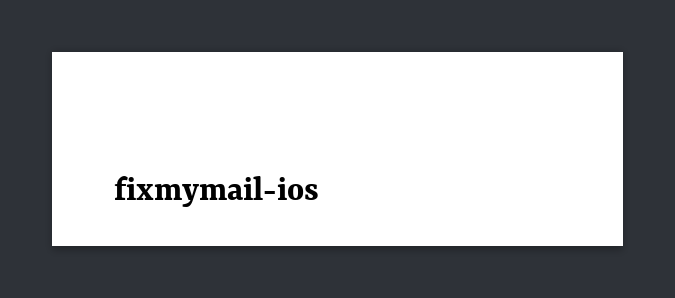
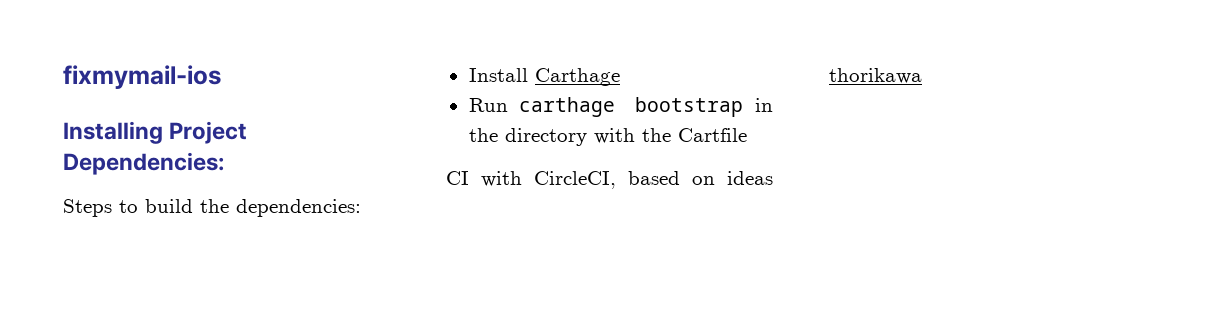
(319, 191) none -> [63,121,248,144] [63,152,224,175] [63,199,361,217] [468,68,620,86] [468,97,773,117] [468,128,747,146] [446,171,773,189] [829,68,922,84] // Installing Project Dependencies: // Steps to build the dependencies: // Install Carthage // Run carthage bootstrap in the directory with the Cartfile // CI with CircleCI, based on ideas thorikawa

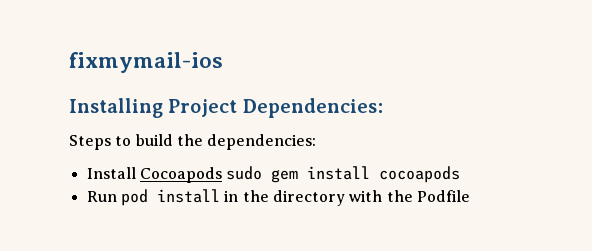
[534,68,620,86] Carthage -> [139,166,461,183] Cocoapods sudo gem install cocoapods
[519,97,744,117] carthage bootstrap -> [120,189,220,206] pod install
[677,128,747,142] [446,171,773,189] [829,68,922,84] Cartfile // CI with CircleCI, based on ideas thorikawa -> [416,190,470,202] Podfile

